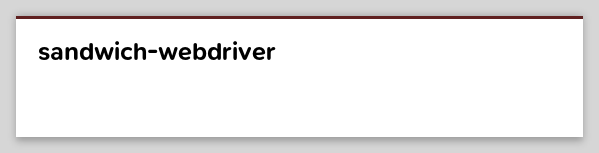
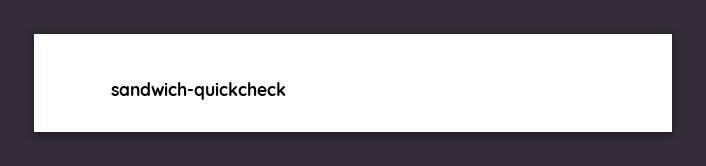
[38,41,276,61] sandwich-webdriver -> [111,82,286,100] sandwich-quickcheck

